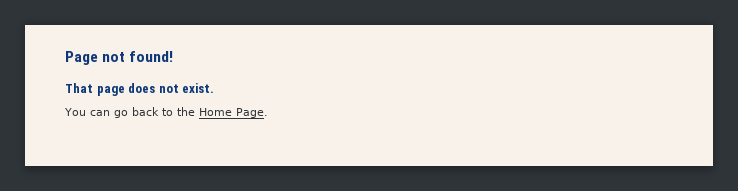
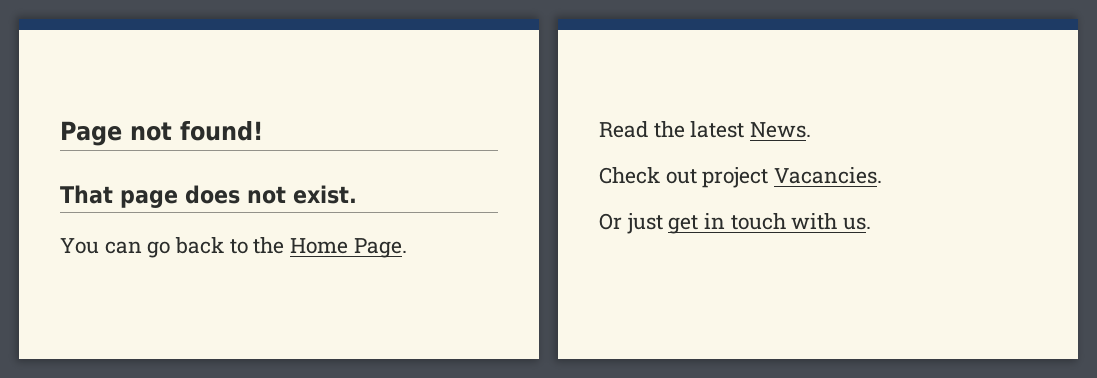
(268, 113) none -> [599,121,812,138] [599,167,883,188] [599,213,872,234] // Read the latest News. // Check out project Vacancies. // Or just get in touch with us.

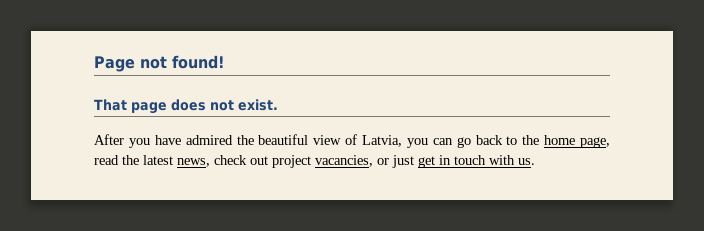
[60,238,99,254] You -> [94,134,428,148] After you have admired the beautiful view of Latvia, you
[290,238,407,258] [599,121,812,138] [599,167,883,188] [599,213,622,230] Home Page. // Read the latest News. // Check out project Vacancies. // Or -> [544,135,610,148] [94,155,389,168] home page, read the latest news, check out project vacancies, or

